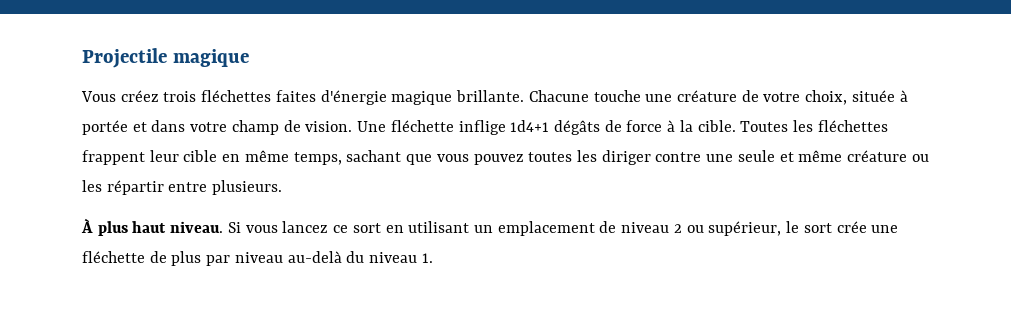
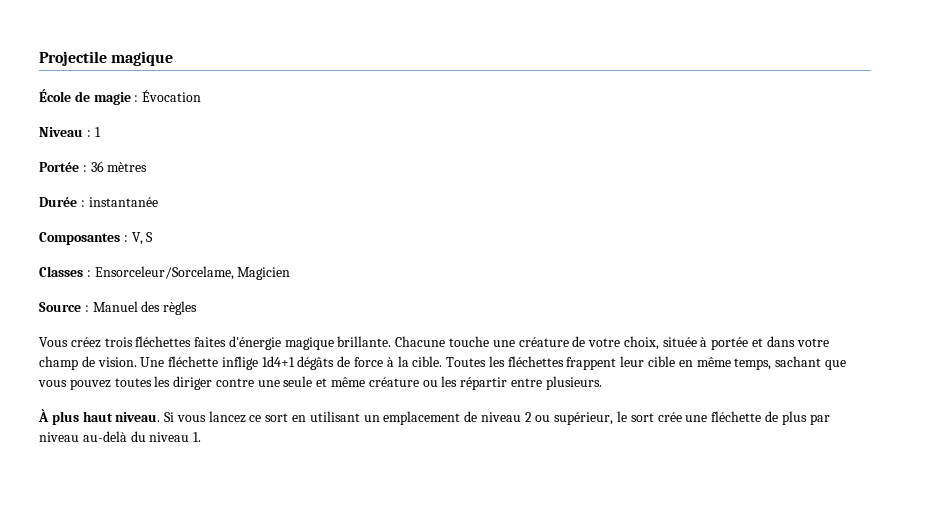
(249, 58) none -> [39,89,202,105] [39,127,101,137] [39,161,148,172] [39,197,158,207] [39,232,154,245] [39,266,291,280] [39,301,198,315] // École de magie : Évocation // Niveau : 1 // Portée : 36 mètres // Durée : instantanée // Composantes : V, S // Classes : Ensorceleur/Sorcelame, Magicien // Source : Manuel des règles

